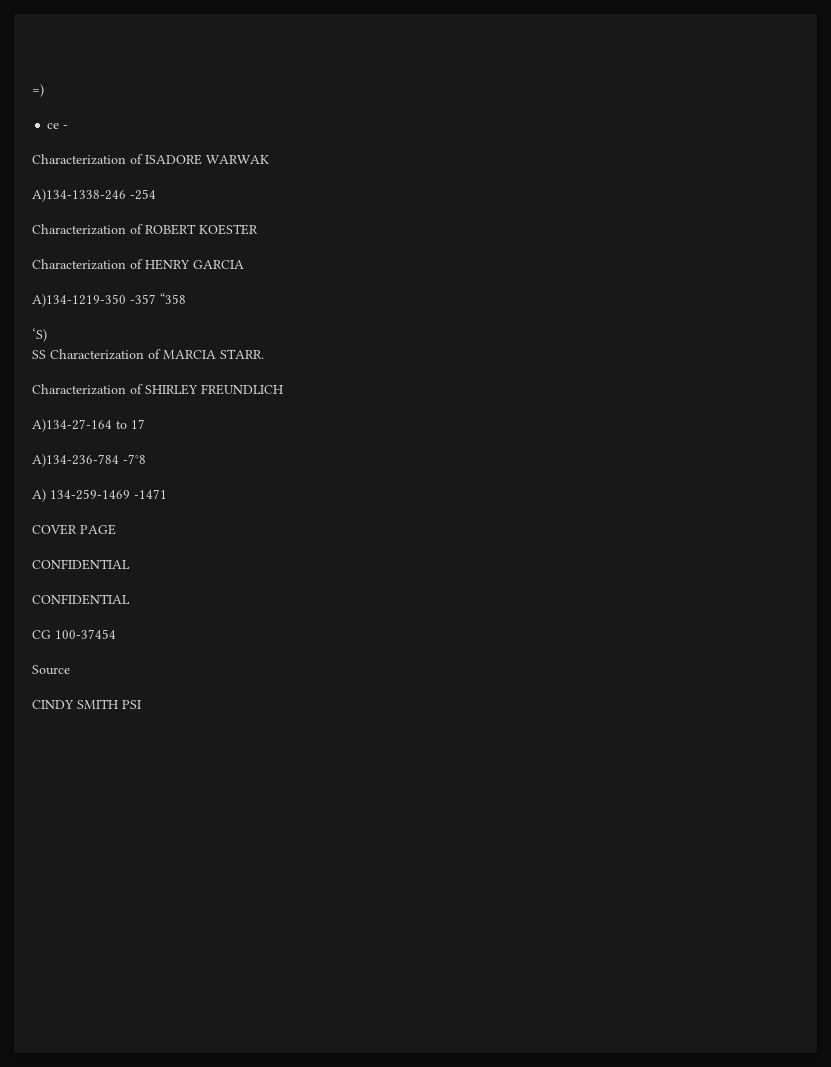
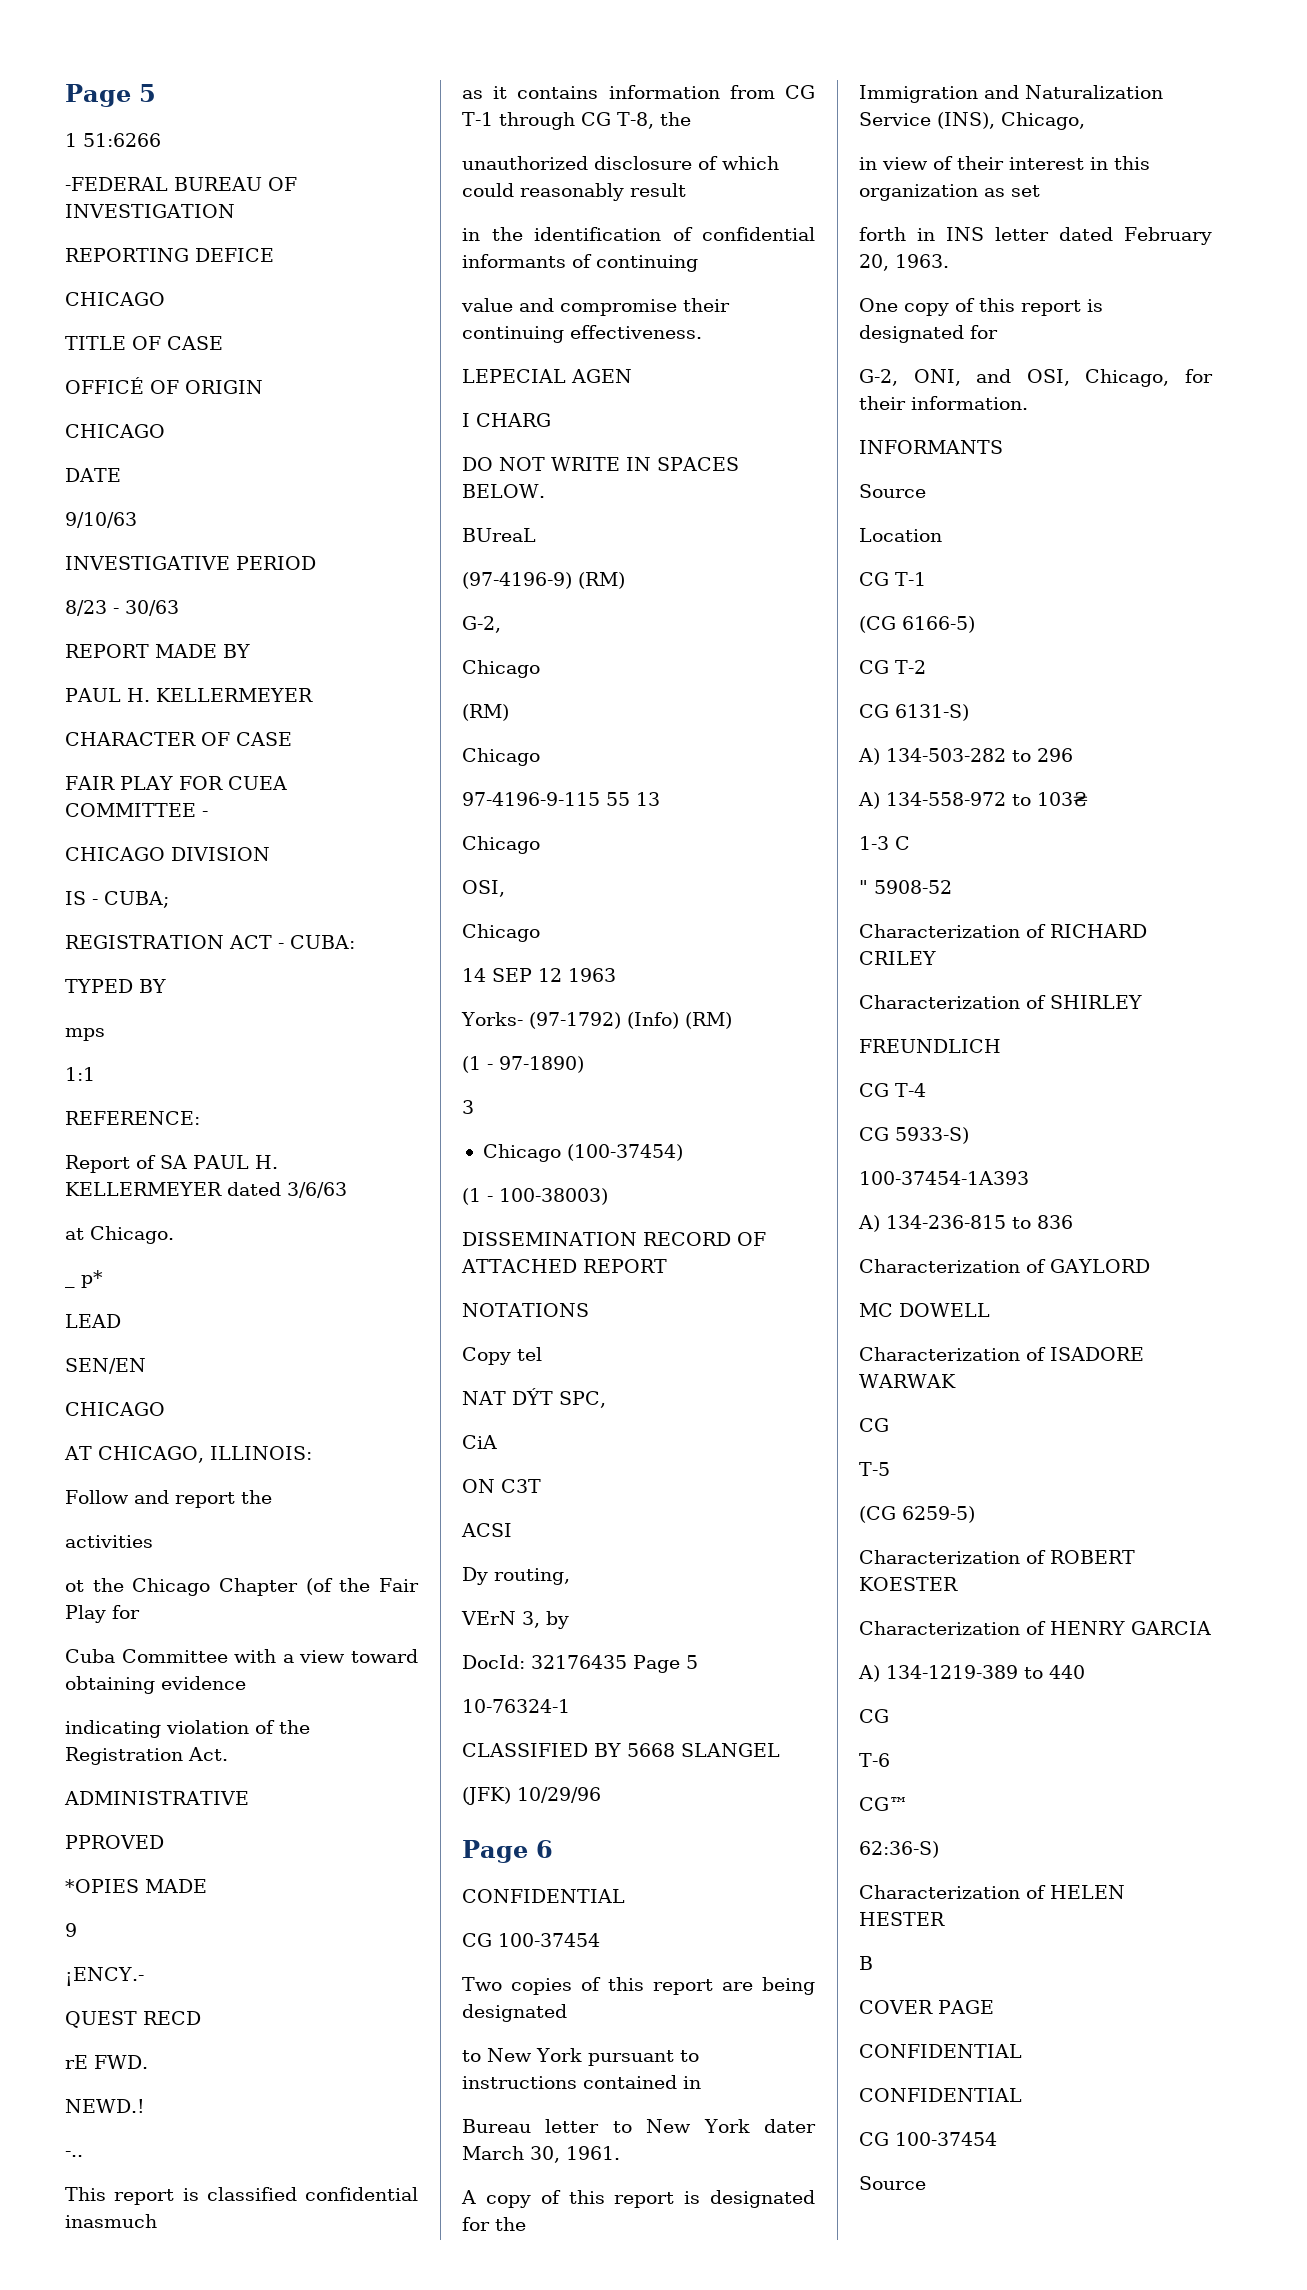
[32,84,44,97] [47,123,69,129] =) // ce - -> [65,84,156,107] [65,133,161,147] [65,177,297,191] [65,204,235,218] [65,248,274,262] [65,292,165,306] [65,336,223,350] [65,377,263,394] [65,424,165,438] [65,468,121,482] [65,512,137,528] [65,556,316,570] [65,600,179,616] [65,644,250,658] [65,688,313,702] [65,732,292,746] [65,776,287,790] [65,803,208,817] [65,847,270,861] [65,891,169,908] [65,935,355,949] [65,979,166,993] [65,1028,105,1041] [65,1067,95,1081] [65,1111,200,1125] [65,1155,278,1173] [65,1182,347,1198] [65,1226,174,1244] [65,1270,103,1288] [65,1314,121,1328] [65,1358,146,1374] [65,1402,165,1416] [64,1446,312,1463] [65,1490,272,1508] [65,1535,153,1548] [65,1578,420,1596] [65,1605,140,1623] [65,1649,418,1663] [65,1676,246,1694] [65,1720,310,1738] [65,1747,228,1765] [64,1791,249,1805] [65,1835,164,1849] [65,1879,207,1893] [65,1923,77,1937] [65,1967,144,1986] [65,2011,201,2028] [65,2055,148,2069] [65,2099,145,2113] [65,2151,83,2157] [65,2187,418,2205] [65,2214,157,2228] [462,85,815,99] [462,112,691,130] [462,156,779,170] [462,183,686,201] [462,227,815,241] [462,254,698,272] [461,298,730,316] [462,325,702,343] [462,369,632,383] [462,413,551,427] [462,457,739,471] [462,484,545,498] [462,528,536,542] [462,572,625,589] [462,616,501,633] [462,660,540,678] [462,704,509,721] [462,748,540,766] [462,792,660,806] [462,836,540,854] [462,880,505,897] [462,924,540,942] [462,968,616,982] [461,1012,732,1029] [462,1056,584,1073] [462,1100,474,1114] [482,1144,683,1162] [462,1188,608,1205] [462,1232,766,1246] [461,1259,667,1273] [462,1303,589,1317] [462,1347,542,1365] [462,1388,606,1408] [462,1435,497,1449] [462,1479,541,1493] [461,1523,512,1537] [462,1567,570,1585] [461,1611,569,1629] [462,1655,698,1673] [462,1699,570,1713] [462,1743,780,1757] [462,1787,601,1805] [462,1840,553,1863] [462,1889,625,1903] [462,1933,600,1947] [462,1977,815,1995] [462,2004,567,2022] [462,2048,699,2066] [462,2075,701,2089] [462,2119,816,2133] [462,2146,620,2163] [461,2190,815,2208] [462,2217,526,2231] [859,85,1163,103] [859,112,1085,130] [859,156,1150,170] [859,184,1040,201] [859,227,1213,245] [859,254,949,271] [859,298,1103,316] [859,325,998,343] [859,369,1213,387] [859,396,1028,410] [859,440,1003,454] [859,484,926,498] [859,528,942,542] [859,572,926,586] [859,616,975,633] [859,660,926,674] [859,704,969,721] [858,748,1073,765] [858,791,1088,809] [859,836,910,850] [859,880,952,894] [859,924,1147,938] [859,951,936,965] [859,995,1142,1009] [859,1039,1001,1053] [859,1083,926,1097] [859,1127,969,1144] [859,1171,1029,1185] [858,1215,1073,1232] [859,1259,1150,1273] [859,1303,990,1317] Page 5 // 1 51:6266 // -FEDERAL BUREAU OF INVESTIGATION // REPORTING DEFICE // CHICAGO // TITLE OF CASE // OFFICÉ OF ORIGIN // CHICAGO // DATE // 9/10/63 // INVESTIGATIVE PERIOD // 8/23 - 30/63 // REPORT MADE BY // PAUL H. KELLERMEYER // CHARACTER OF CASE // FAIR PLAY FOR CUEA COMMITTEE - // CHICAGO DIVISION // IS - CUBA; // REGISTRATION ACT - CUBA: // TYPED BY // mps // 1:1 // REFERENCE: // Report of SA PAUL H. KELLERMEYER dated 3/6/63 // at Chicago. // _ p* // LEAD // SEN/EN // CHICAGO // AT CHICAGO, ILLINOIS: // Follow and report the // activities // ot the Chicago Chapter (of the Fair Play for // Cuba Committee with a view toward obtaining evidence // indicating violation of the Registration Act. // ADMINISTRATIVE // PPROVED // *OPIES MADE // 9 // ¡ENCY.- // QUEST RECD // rE FWD. // NEWD.! // -.. // This report is classified confidential inasmuch // as it contains information from CG T-1 through CG T-8, the // unauthorized disclosure of which could reasonably result // in the identification of confidential informants of continuing // value and compromise their continuing effectiveness. // LEPECIAL AGEN // I CHARG // DO NOT WRITE IN SPACES BELOW. // BUreaL // (97-4196-9) (RM) // G-2, // Chicago // (RM) // Chicago // 97-4196-9-115 55 13 // Chicago // OSI, // Chicago // 14 SEP 12 1963 // Yorks- (97-1792) (Info) (RM) // (1 - 97-1890) // 3 // Chicago (100-37454) // (1 - 100-38003) // DISSEMINATION RECORD OF ATTACHED REPORT // NOTATIONS // Copy tel // NAT DÝT SPC, // CiA // ON C3T // ACSI // Dy routing, // VErN 3, by // DocId: 32176435 Page 5 // 10-76324-1 // CLASSIFIED BY 5668 SLANGEL // (JFK) 10/29/96 // Page 6 // CONFIDENTIAL // CG 100-37454 // Two copies of this report are being designated // to New York pursuant to instructions contained in // Bureau letter to New York dater March 30, 1961. // A copy of this report is designated for the // Immigration and Naturalization Service (INS), Chicago, // in view of their interest in this organization as set // forth in INS letter dated February 20, 1963. // One copy of this report is designated for // G-2, ONI, and OSI, Chicago, for their information. // INFORMANTS // Source // Location // CG T-1 // (CG 6166-5) // CG T-2 // CG 6131-S) // A) 134-503-282 to 296 // A) 134-558-972 to 103₴ // 1-3 C // " 5908-52 // Characterization of RICHARD CRILEY // Characterization of SHIRLEY // FREUNDLICH // CG T-4 // CG 5933-S) // 100-37454-1A393 // A) 134-236-815 to 836 // Characterization of GAYLORD // MC DOWELL
[32,189,156,202] A)134-1338-246 -254 -> [859,1418,889,1432] [859,1462,890,1476] [859,1506,975,1523] CG // T-5 // (CG 6259-5)
[32,293,186,307] [32,328,47,342] [32,349,264,360] [32,384,283,395] [32,419,145,432] [32,454,146,467] [32,489,167,502] A)134-1219-350 -357 “358 // ‘S) // SS Characterization of MARCIA STARR. // Characterization of SHIRLEY FREUNDLICH // A)134-27-164 to 17 // A)134-236-784 -7°8 // A) 134-259-1469 -1471 -> [858,1665,1085,1682] [859,1709,889,1723] [859,1753,890,1767] [859,1797,908,1811] [859,1841,939,1858] [859,1885,1125,1899] [859,1912,945,1926] [859,1956,873,1970] A) 134-1219-389 to 440 // CG // T-6 // CG™ // 62:36-S) // Characterization of HELEN HESTER // B
[32,699,141,709] // CINDY SMITH PSI -> (926, 2183) none

